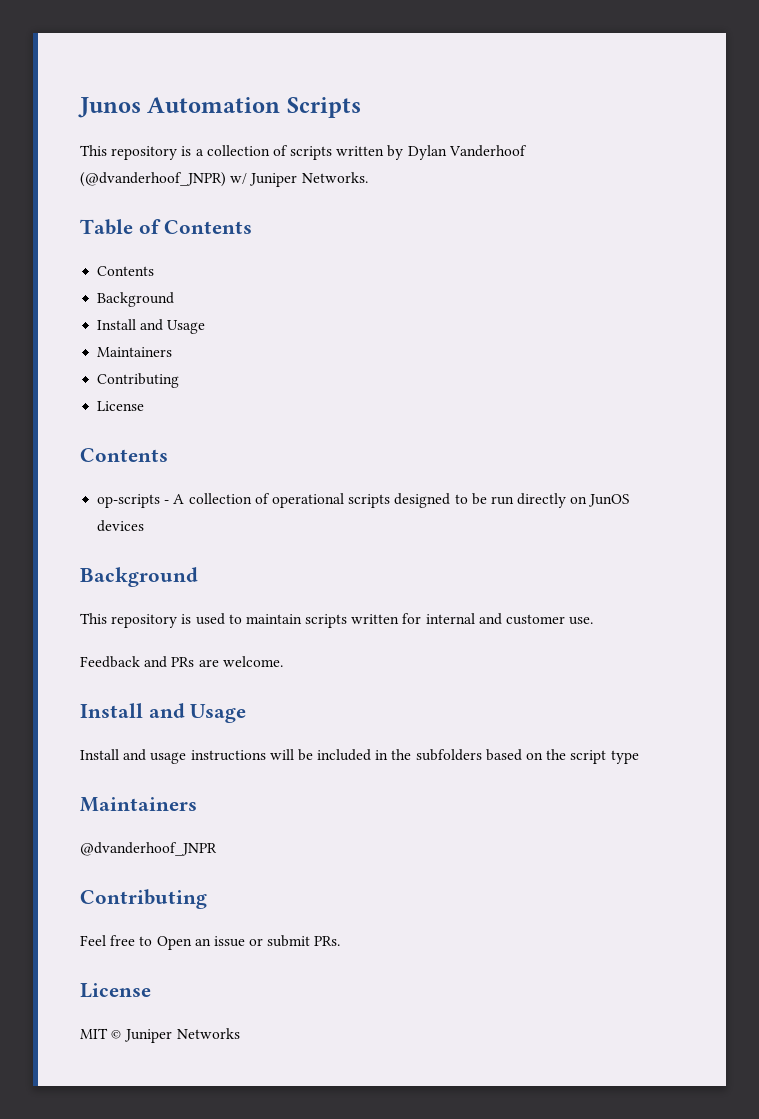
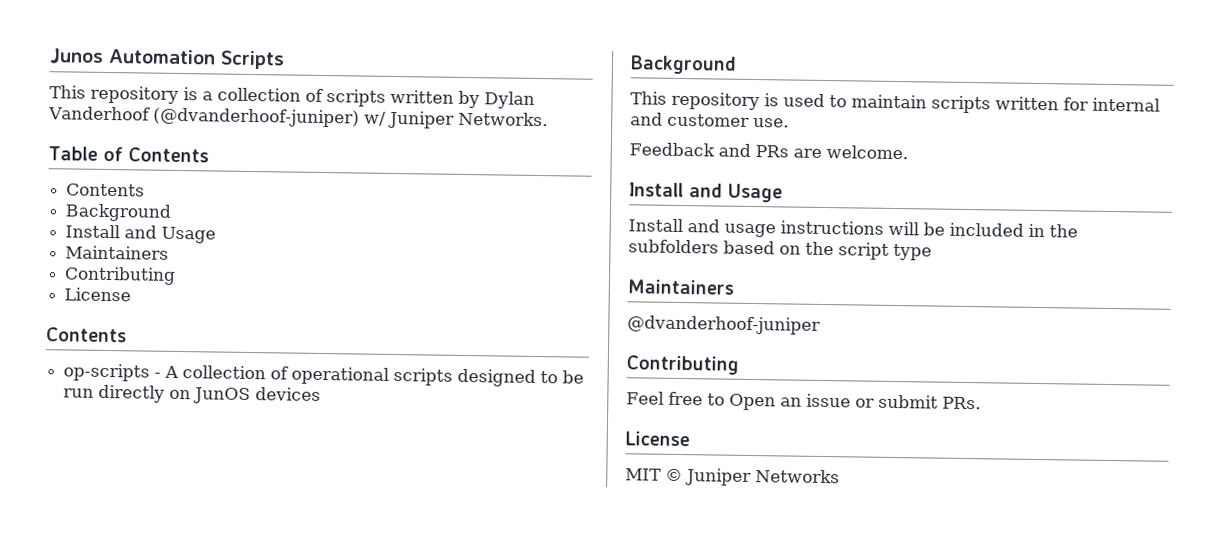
[80,172,226,187] (@dvanderhoof_JNPR) -> [152,107,360,128] (@dvanderhoof-juniper)
[80,842,217,856] @dvanderhoof_JNPR -> [627,315,821,335] @dvanderhoof-juniper

